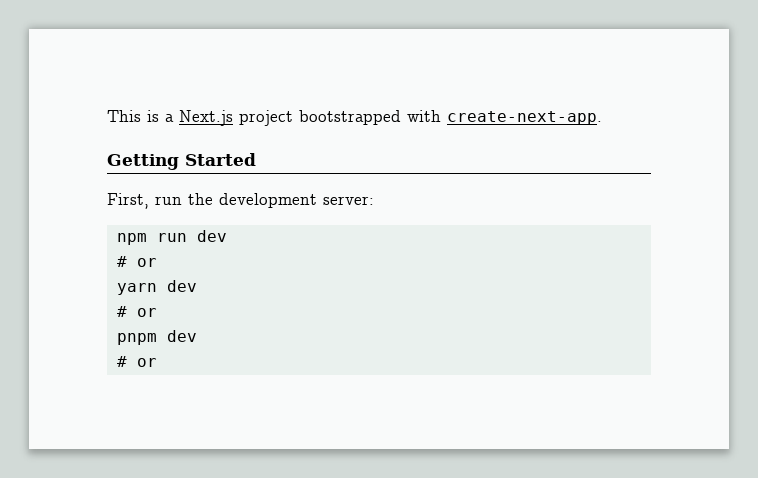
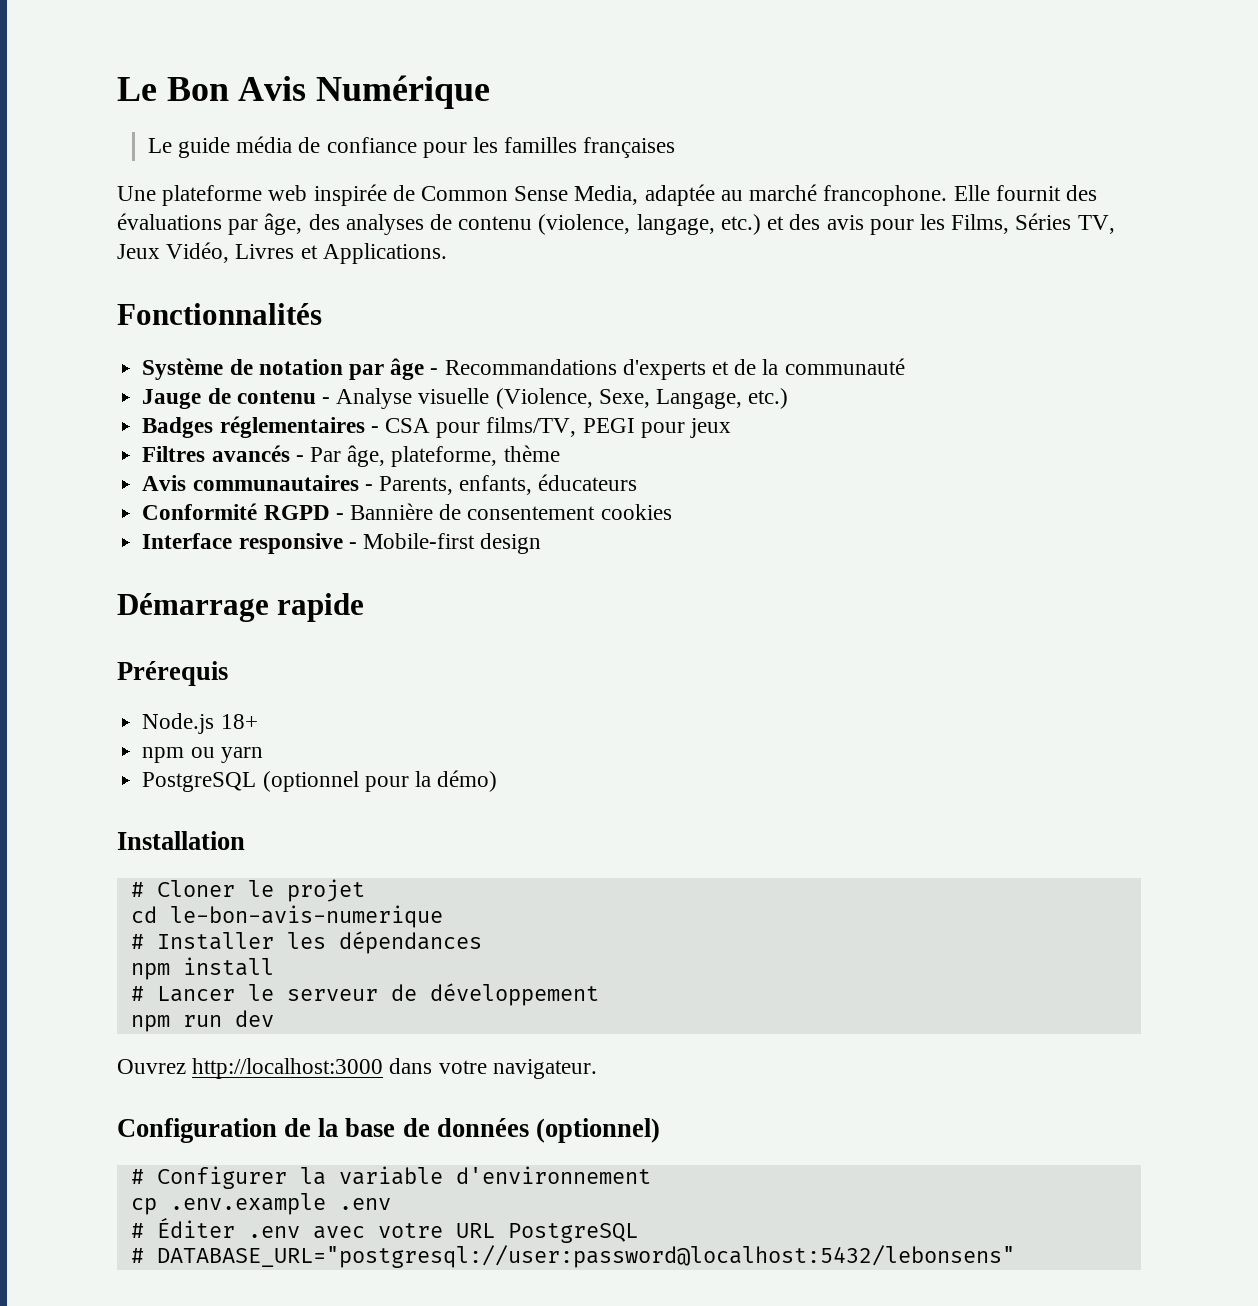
[107,110,602,126] [107,153,256,170] [107,193,374,209] [116,230,227,245] [116,256,157,267] [116,280,197,295] [116,306,157,317] [116,330,197,345] [116,356,157,367] This is a Next.js project bootstrapped with create-next-app. // Getting Started // First, run the development server: // npm run dev // # or // yarn dev // # or // pnpm dev // # or -> [117,75,491,109] [147,136,676,158] [117,184,1097,206] [117,213,1115,235] [117,242,447,264] [117,303,322,325] [142,358,905,380] [142,388,789,409] [142,416,731,438] [142,445,560,467] [142,474,638,495] [142,503,672,520] [142,533,542,554] [117,593,365,622] [117,661,228,686] [142,713,258,734] [142,747,263,763] [142,770,498,792] [117,831,245,850] [130,879,365,902] [130,905,443,928] [130,931,482,954] [130,957,274,980] [130,983,599,1006] [130,1010,274,1032] [117,1058,597,1079] [117,1118,660,1143] [130,1166,651,1189] [130,1193,391,1215] [130,1218,638,1243] [130,1245,1015,1268] Le Bon Avis Numérique // Le guide média de confiance pour les familles françaises // Une plateforme web inspirée de Common Sense Media, adaptée au marché francophone. Elle fournit des évaluations par âge, des analyses de contenu (violence, langage, etc.) et des avis pour les Films, Séries TV, Jeux Vidéo, Livres et Applications. // Fonctionnalités // Système de notation par âge - Recommandations d'experts et de la communauté // Jauge de contenu - Analyse visuelle (Violence, Sexe, Langage, etc.) // Badges réglementaires - CSA pour films/TV, PEGI pour jeux // Filtres avancés - Par âge, plateforme, thème // Avis communautaires - Parents, enfants, éducateurs // Conformité RGPD - Bannière de consentement cookies // Interface responsive - Mobile-first design // Démarrage rapide // Prérequis // Node.js 18+ // npm ou yarn // PostgreSQL (optionnel pour la démo) // Installation // # Cloner le projet // cd le-bon-avis-numerique // # Installer les dépendances // npm install // # Lancer le serveur de développement // npm run dev // Ouvrez http://localhost:3000 dans votre navigateur. // Configuration de la base de données (optionnel) // # Configurer la variable d'environnement // cp .env.example .env // # Éditer .env avec votre URL PostgreSQL // # DATABASE_URL="postgresql://user:password@localhost:5432/lebonsens"

